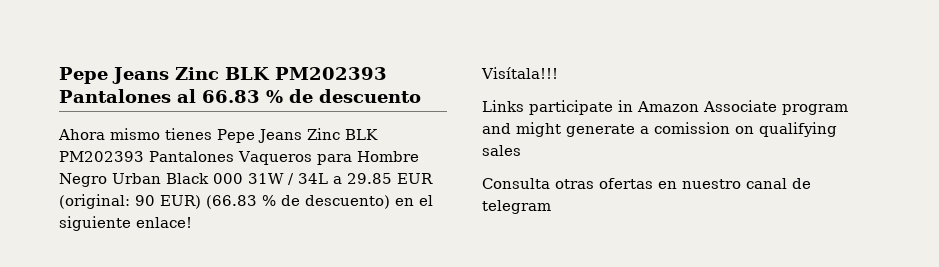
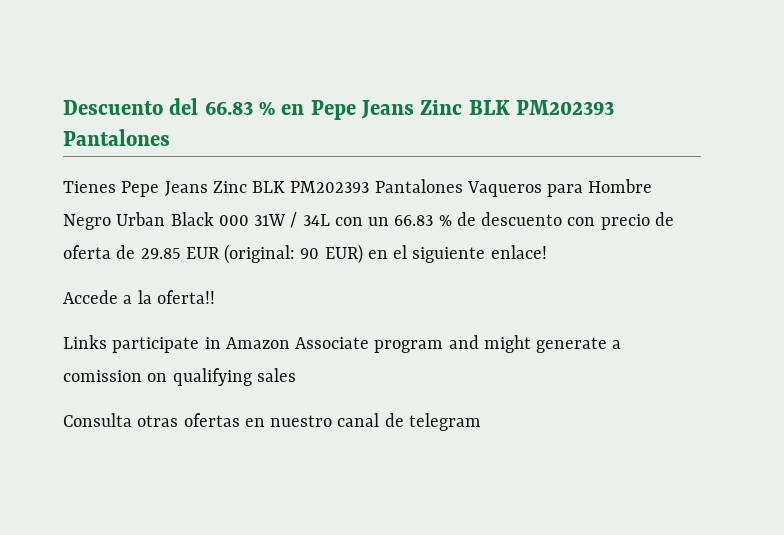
[59,67,387,84] [59,89,421,103] [58,128,212,140] Pepe Jeans Zinc BLK PM202393 Pantalones al 66.83 % de descuento // Ahora mismo tienes -> [63,98,615,120] [63,129,170,146] [63,181,116,193] Descuento del 66.83 % en Pepe Jeans Zinc BLK PM202393 Pantalones // Tienes
[333,176,342,184] a -> [334,212,674,230] [63,245,136,259] con un 66.83 % de descuento con precio de oferta de
[206,195,390,209] (66.83 % de descuento) -> (363, 254) none
[481,67,558,79] Visítala!!! -> [63,290,215,304] Accede a la oferta!!

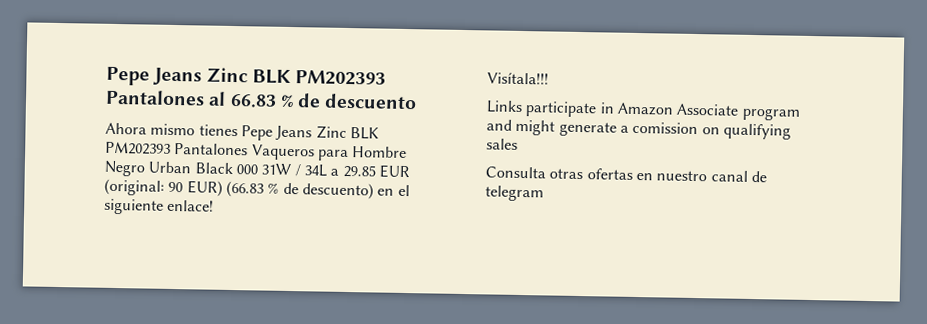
[63,98,615,120] [63,129,170,146] [63,181,116,193] Descuento del 66.83 % en Pepe Jeans Zinc BLK PM202393 Pantalones // Tienes -> [106,66,387,86] [105,89,418,110] [105,122,238,137] Pepe Jeans Zinc BLK PM202393 Pantalones al 66.83 % de descuento // Ahora mismo tienes
[334,212,674,230] [63,245,136,259] con un 66.83 % de descuento con precio de oferta de -> [330,168,340,176] a
(363, 254) none -> [225,180,374,200] (66.83 % de descuento)
[63,290,215,304] Accede a la oferta!! -> [487,72,549,85] Visítala!!!

